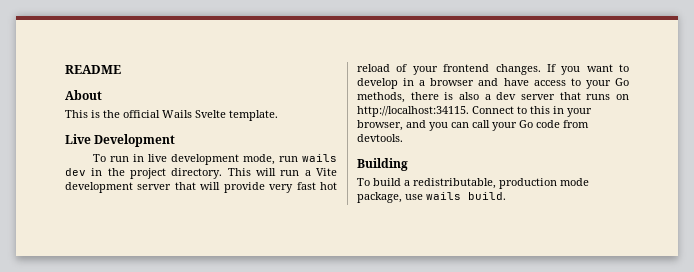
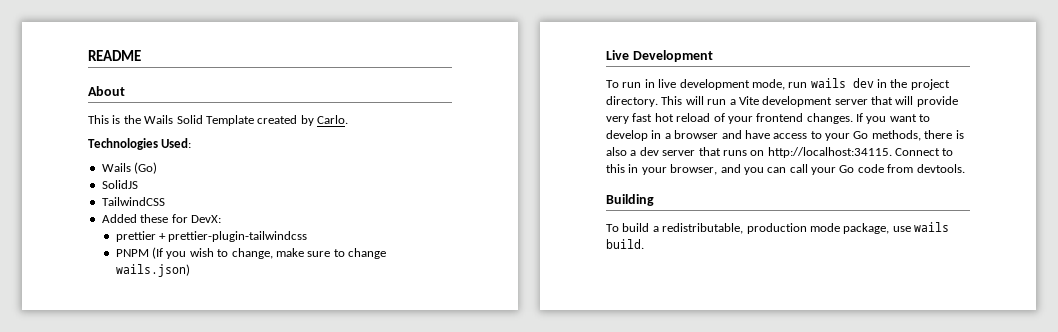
[123,110,278,121] official Wails Svelte template. -> [144,115,348,126] [88,138,192,150] [101,162,158,174] [101,180,138,189] [101,197,165,206] [101,214,221,223] [115,231,308,242] [115,247,386,259] [115,264,190,277] Wails Solid Template created by Carlo. // Technologies Used: // Wails (Go) // SolidJS // TailwindCSS // Added these for DevX: // prettier + prettier-plugin-tailwindcss // PNPM (If you wish to change, make sure to change wails.json)

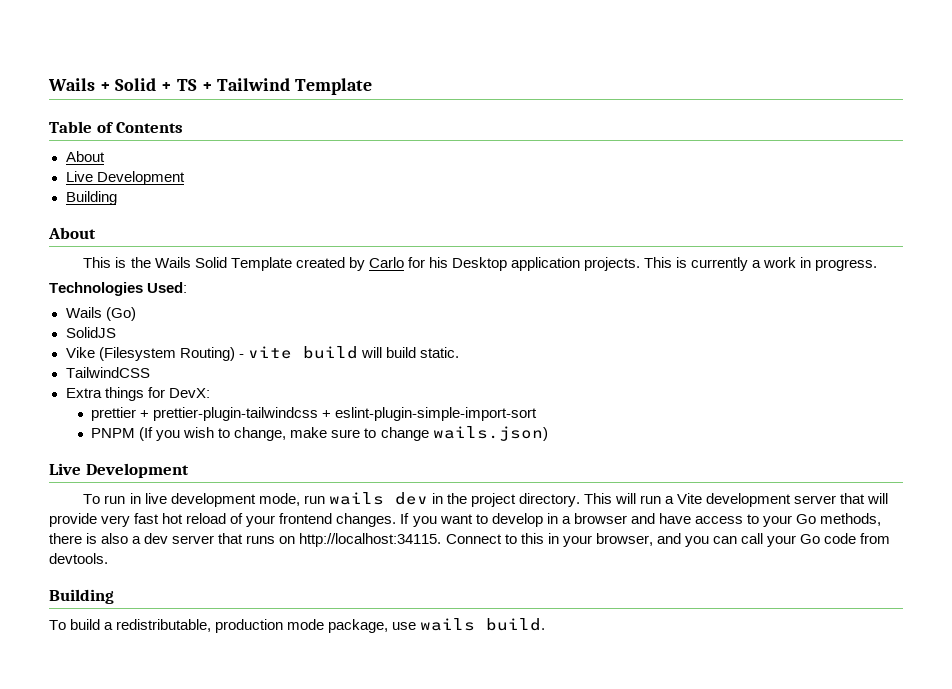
[88,50,141,61] README -> [48,78,373,95] [49,121,184,133] [65,151,105,162] [65,171,185,185] [65,191,117,205] Wails + Solid + TS + Tailwind Template // Table of Contents // About // Live Development // Building
[317,115,348,124] Carlo. -> [368,257,878,271] Carlo for his Desktop application projects. This is currently a work in progress.
(138, 184) none -> [65,346,459,361] // Vike (Filesystem Routing) - vite build will build static.
[101,214,169,223] Added these -> [65,387,144,401] Extra things
(308, 236) none -> [322,407,538,421] + eslint-plugin-simple-import-sort

